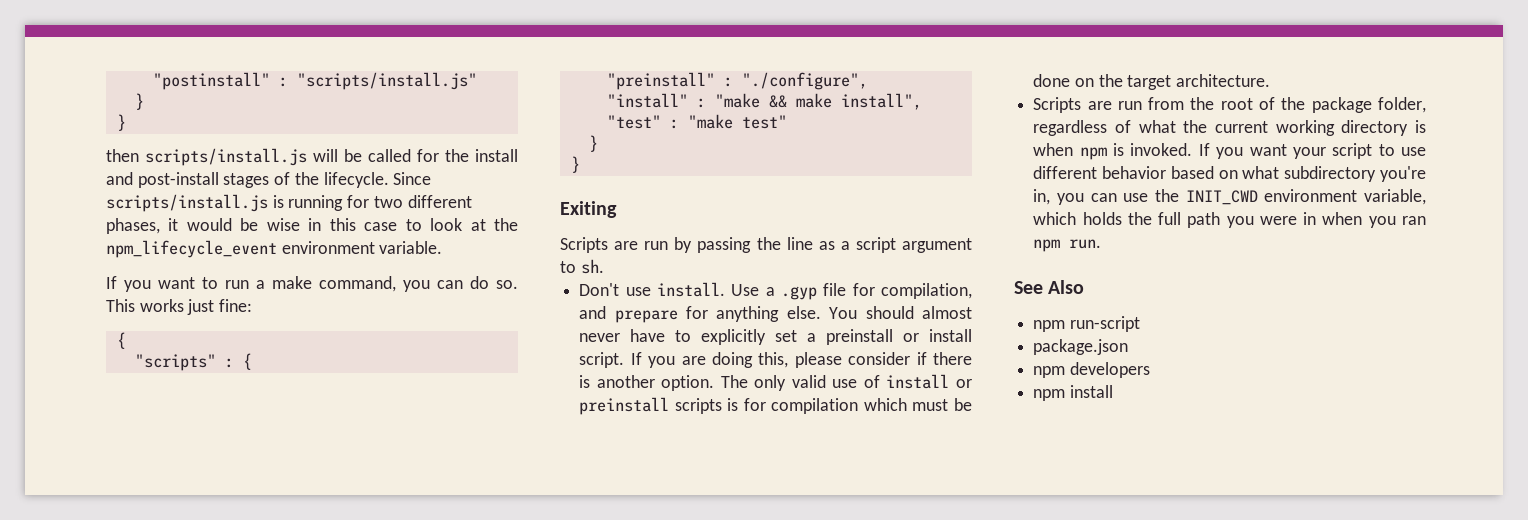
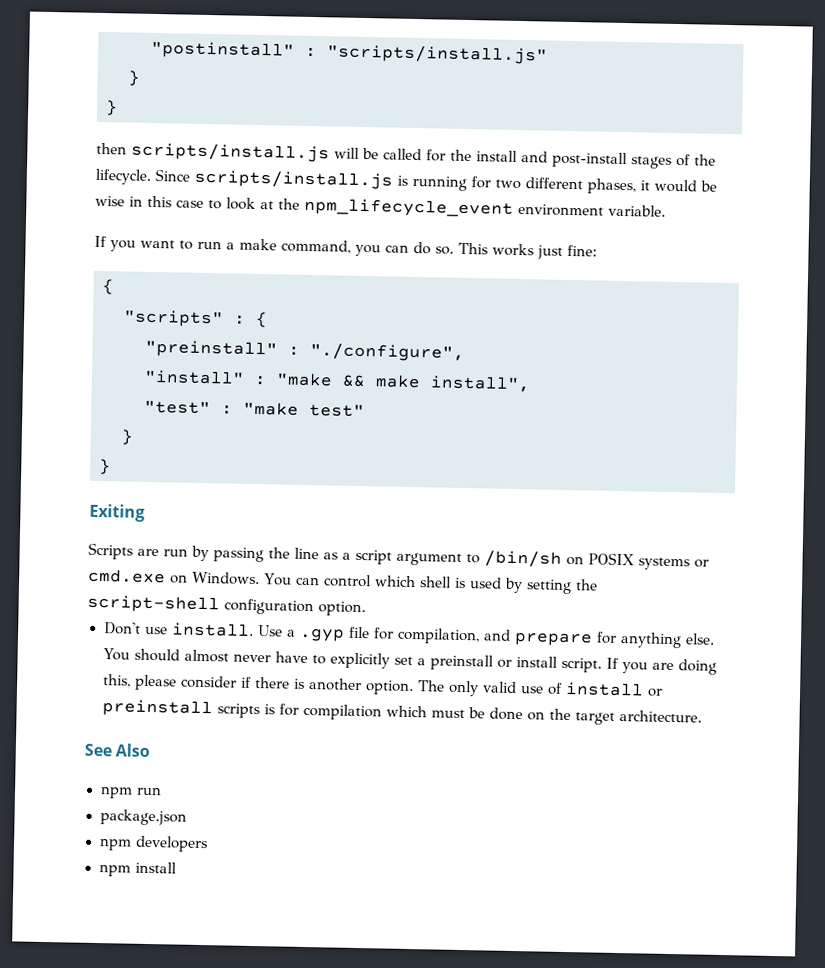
[580,259,604,274] sh. -> [484,550,709,571] [88,568,598,595] [87,594,366,617] /bin/sh on POSIX systems or cmd.exe on Windows. You can control which shell is used by setting the script-shell configuration option.
[1033,97,1426,113] [1033,120,1426,136] [1033,143,1426,160] [1033,166,1426,182] [1033,189,1426,205] [1033,212,1426,228] [1033,239,1102,252] // Scripts are run from the root of the package folder, regardless of what the current working directory is when npm is invoked. If you want your script to use different behavior based on what subdirectory you're in, you can use the INIT_CWD environment variable, which holds the full path you were in when you ran npm run. -> (702, 716) none
[1069,316,1140,332] run-script -> [135,786,162,796] run

